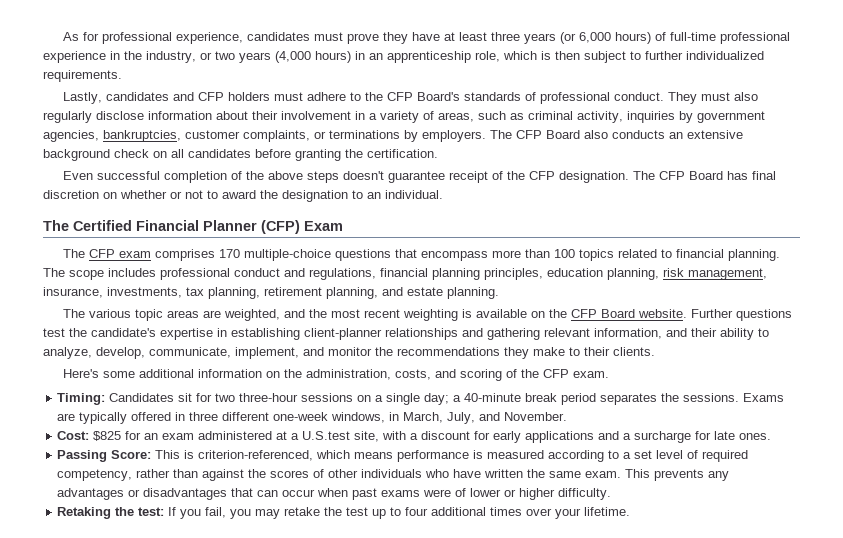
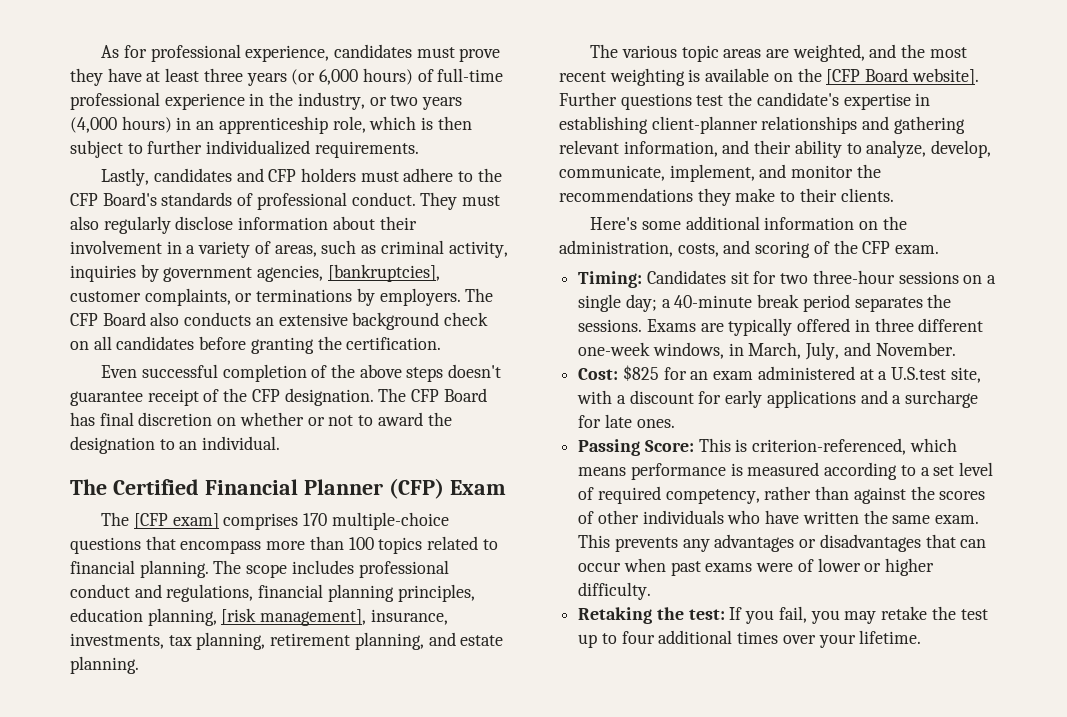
[103,130,181,142] bankruptcies, -> [327,264,440,282] [bankruptcies],
[89,249,152,258] CFP exam -> [133,513,219,529] [CFP exam]
[663,268,767,280] risk management, -> [221,608,367,626] [risk management],
[571,309,688,318] CFP Board website. -> [826,68,979,85] [CFP Board website].

